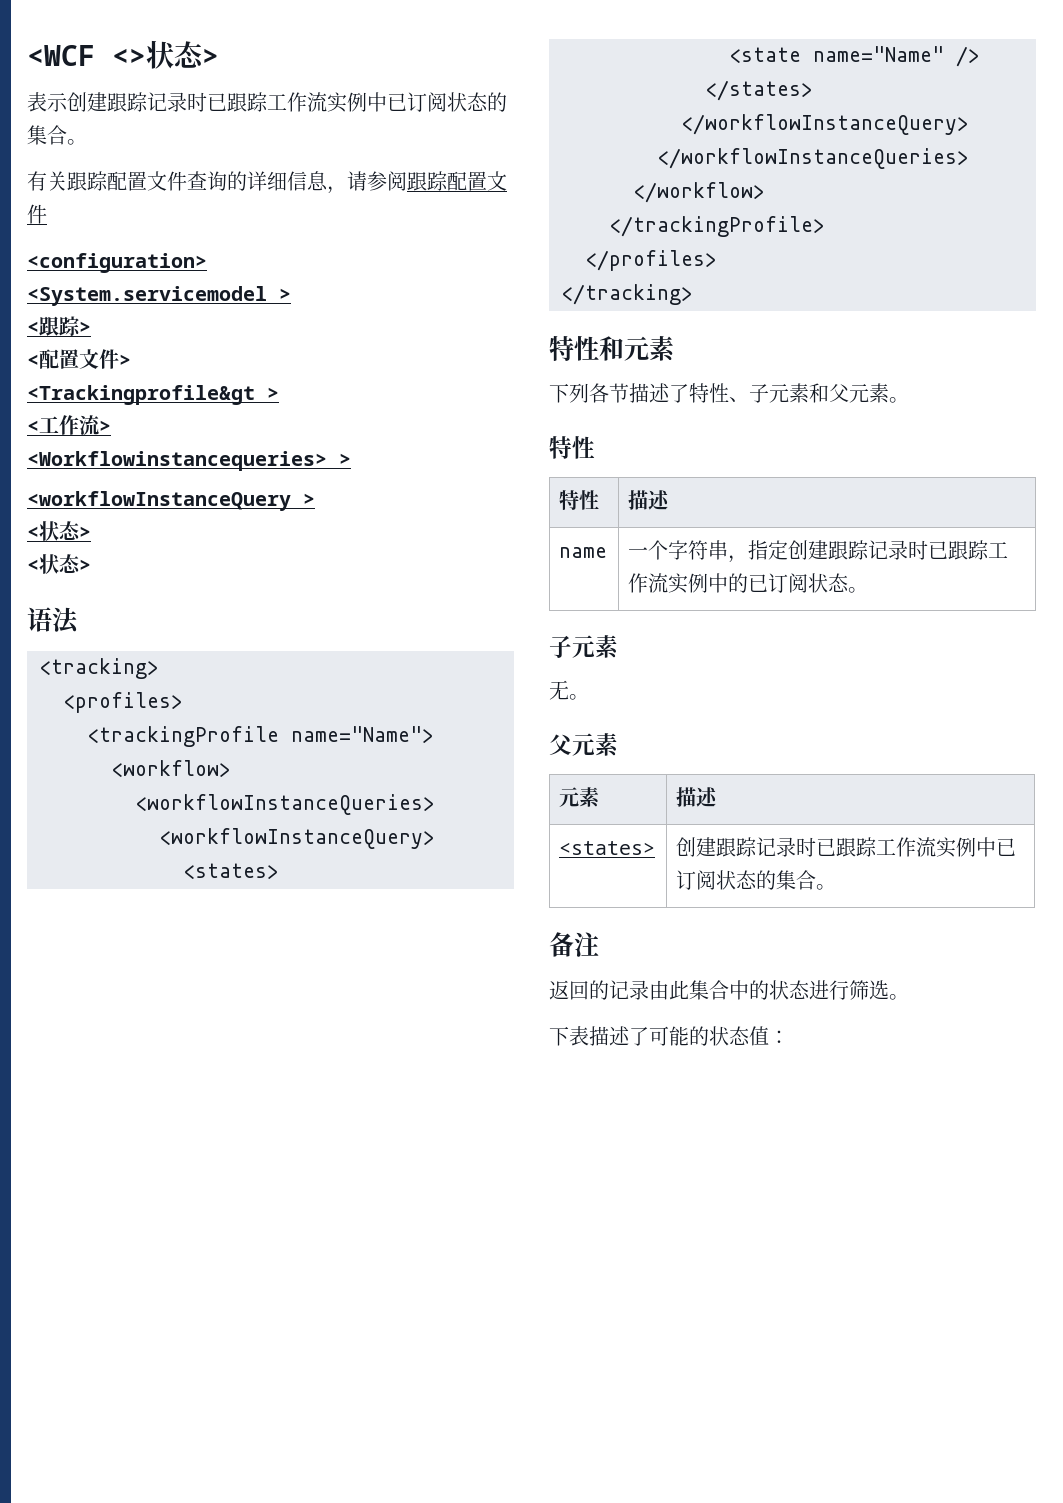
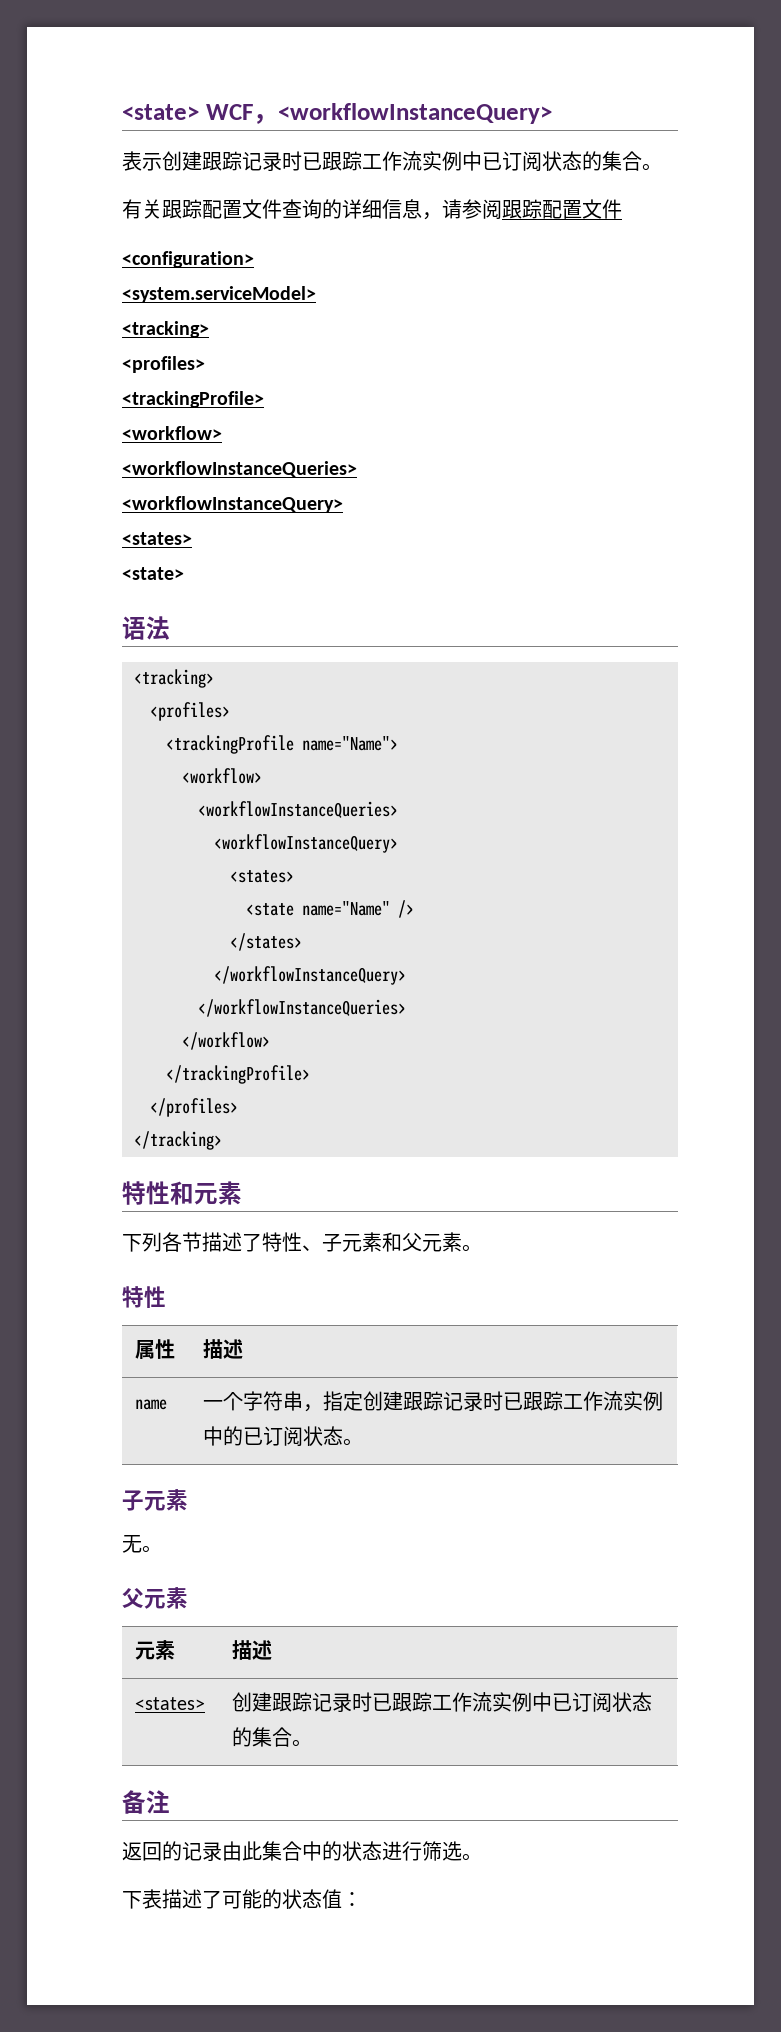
[27,40,219,69] <WCF <>状态> -> [122,103,552,124] <state> WCF，<workflowInstanceQuery>
[27,286,291,306] [27,316,91,336] [27,349,131,369] [27,385,279,405] [27,415,111,435] [27,451,351,471] [27,491,315,511] [27,521,91,541] [27,554,91,574] <System.servicemodel > // <跟踪> // <配置文件> // <Trackingprofile&gt > // <工作流> // <Workflowinstancequeries> > // <workflowInstanceQuery > // <状态> // <状态> -> [122,286,316,303] [122,321,209,338] [122,356,205,373] [122,391,264,408] [122,426,222,440] [122,461,357,478] [122,496,343,513] [122,532,192,545] [122,567,184,580] <system.serviceModel> // <tracking> // <profiles> // <trackingProfile> // <workflow> // <workflowInstanceQueries> // <workflowInstanceQuery> // <states> // <state>
[559,490,580,510] 特 -> [135,1340,156,1359] 属

